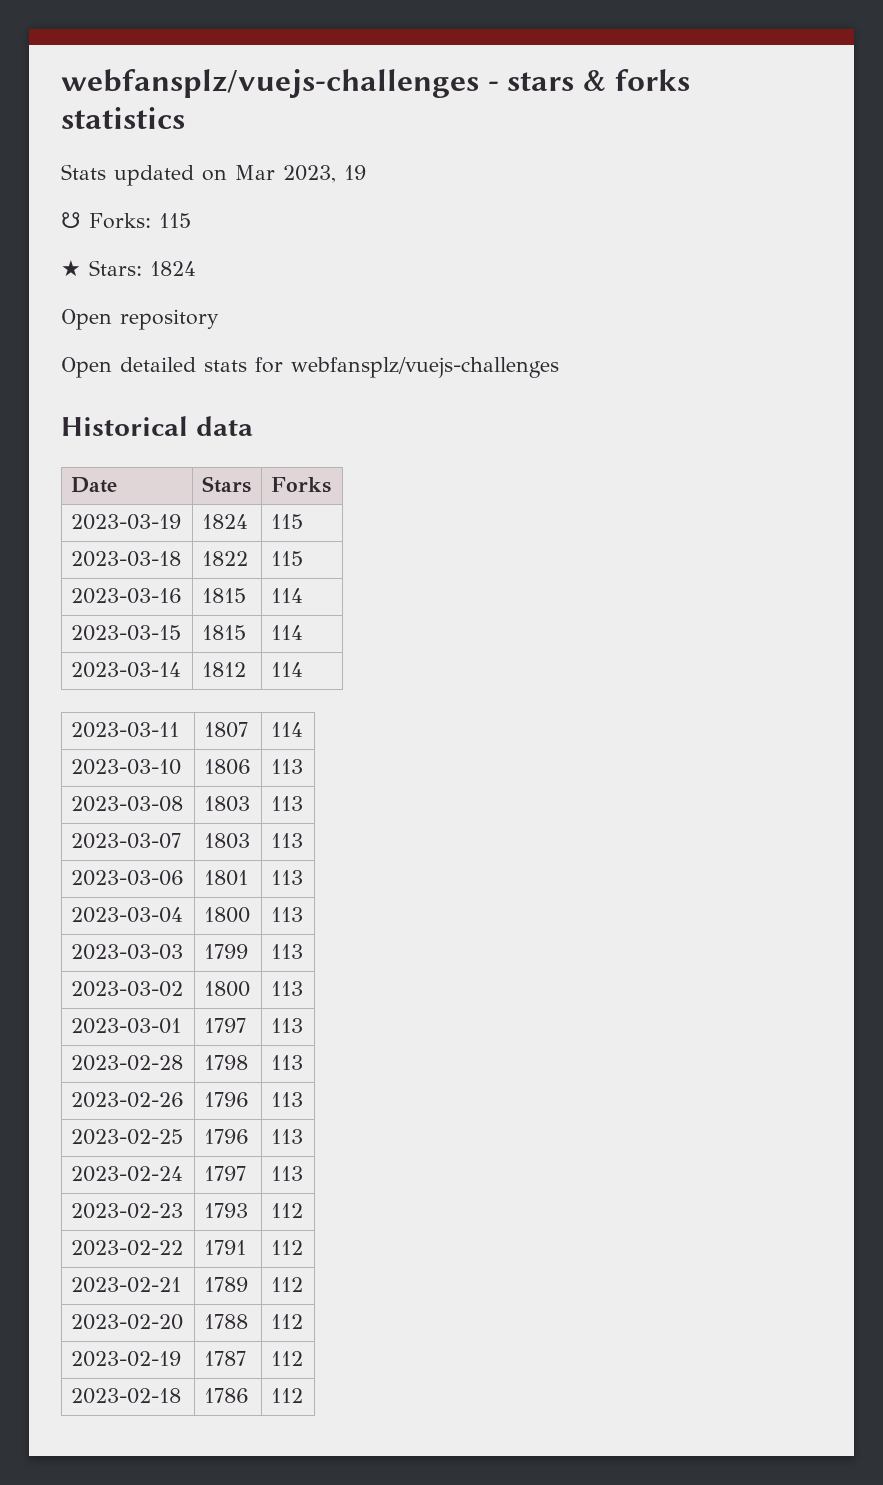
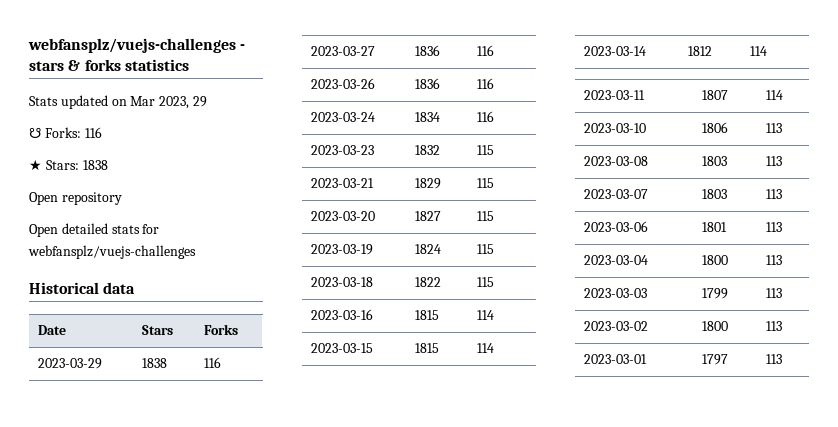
[344,165,366,180] 19 -> [192,96,207,107] 29
[159,213,191,228] 115 -> [84,127,102,138] 116
[150,261,196,276] 1824 -> [82,160,108,170] 1838
(331, 485) none -> [37,358,102,369] [141,358,167,368] [203,357,221,368] [310,46,375,56] [414,45,440,56] [476,45,494,56] [310,78,375,89] [414,78,440,89] [476,78,494,89] [310,112,375,122] [414,112,440,122] [476,111,494,122] [310,145,374,155] [414,145,440,155] [476,145,494,155] [310,178,374,188] [414,178,441,189] [476,178,494,188] [310,211,375,221] [414,211,441,221] [476,211,494,221] // 2023-03-29 | 1838 | 116 // 2023-03-27 | 1836 | 116 // 2023-03-26 | 1836 | 116 // 2023-03-24 | 1834 | 116 // 2023-03-23 | 1832 | 115 // 2023-03-21 | 1829 | 115 // 2023-03-20 | 1827 | 115
[70,1055,183,1071] [203,1055,248,1070] [270,1055,303,1070] [70,1092,184,1108] [203,1092,249,1107] [270,1092,303,1107] [70,1129,183,1145] [203,1129,249,1144] [270,1129,303,1144] [70,1166,183,1182] [203,1166,246,1181] [270,1166,303,1181] [70,1203,183,1219] [203,1203,248,1218] [270,1203,303,1218] [70,1240,183,1256] [203,1240,246,1255] [270,1240,303,1255] [70,1277,181,1293] [203,1277,248,1292] [270,1277,303,1292] [70,1314,183,1330] [203,1314,248,1329] [270,1314,303,1329] [70,1351,181,1367] [203,1351,246,1366] [270,1351,303,1366] [70,1388,181,1404] [203,1388,249,1403] [270,1388,303,1403] // 2023-02-28 | 1798 | 113 // 2023-02-26 | 1796 | 113 // 2023-02-25 | 1796 | 113 // 2023-02-24 | 1797 | 113 // 2023-02-23 | 1793 | 112 // 2023-02-22 | 1791 | 112 // 2023-02-21 | 1789 | 112 // 2023-02-20 | 1788 | 112 // 2023-02-19 | 1787 | 112 // 2023-02-18 | 1786 | 112 -> (782, 359) none

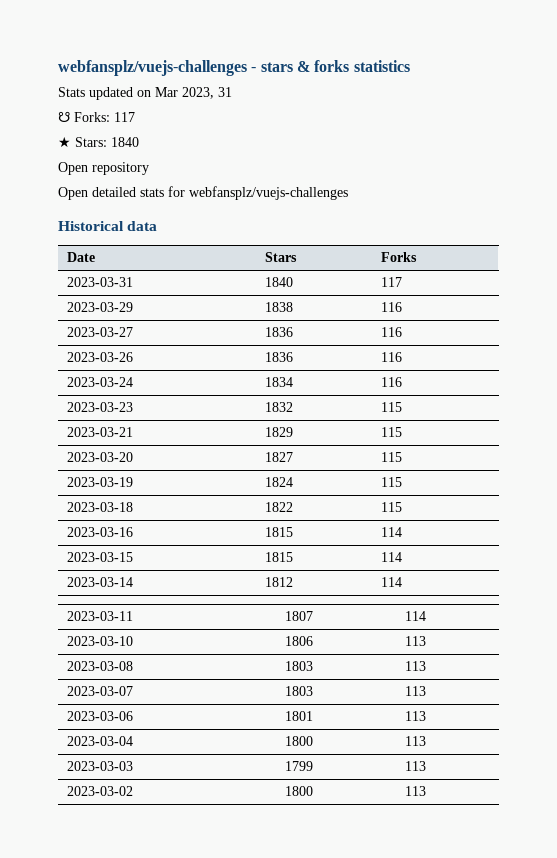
[192,96,207,107] 29 -> [218,87,232,97] 31
[84,127,102,138] 116 -> [114,112,135,122] 117
[82,160,108,170] 1838 -> [111,137,139,147] 1840
(238, 329) none -> [66,277,133,287] [264,277,293,287] [380,277,402,287] // 2023-03-31 | 1840 | 117
[583,354,647,364] [701,354,728,365] [765,354,782,364] // 2023-03-01 | 1797 | 113 -> (426, 791) none

